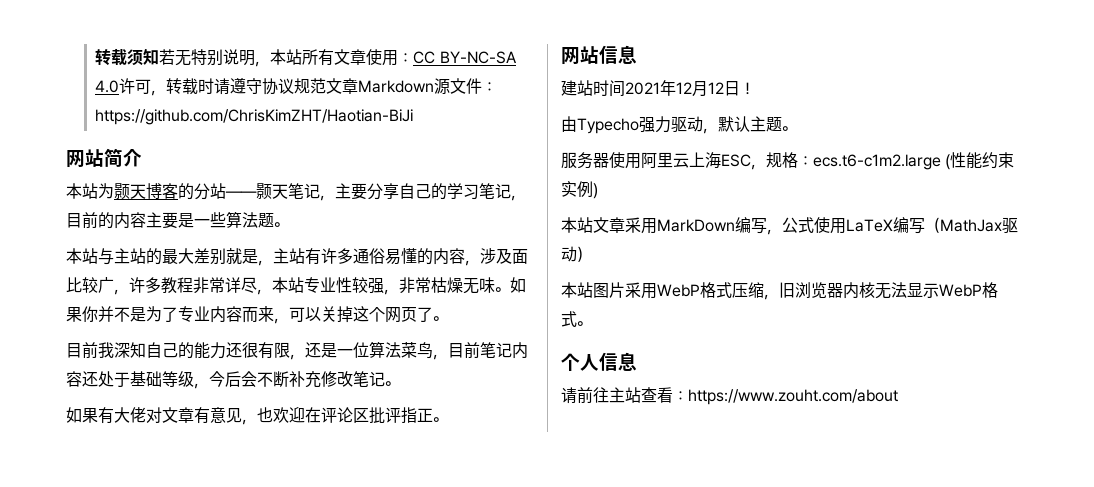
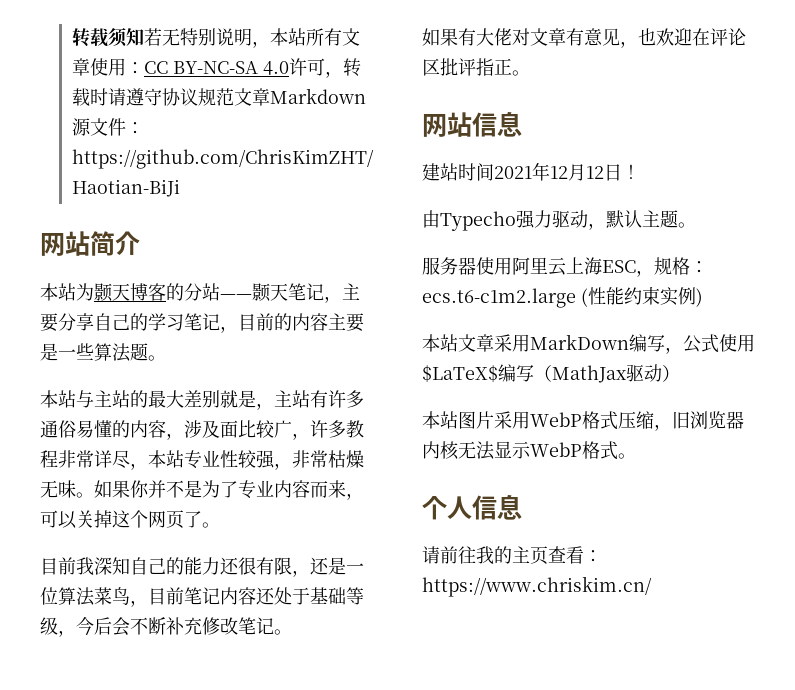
[846,219,893,232] LaTeX -> [422,365,498,382] $LaTeX$
[609,387,898,405] 主站查看：https://www.zouht.com/about -> [476,546,602,565] [422,576,652,597] 我的主页查看：https://www.chriskim.cn/

